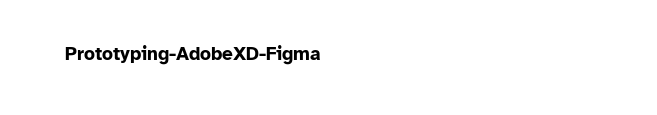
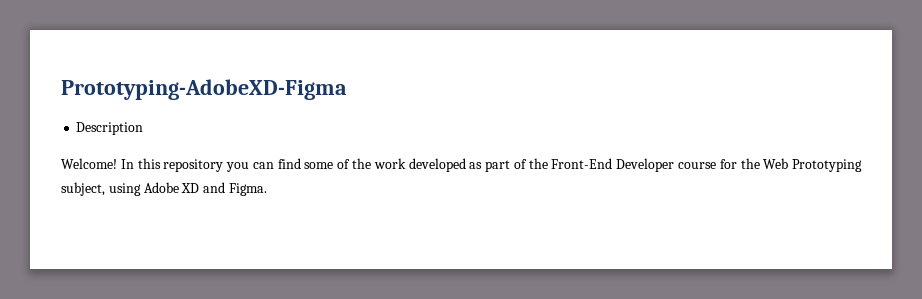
(321, 55) none -> [76,122,144,135] [61,158,863,172] [61,182,267,196] // Description // Welcome! In this repository you can find some of the work developed as part of the Front-End Developer course for the Web Prototyping subject, using Adobe XD and Figma.

